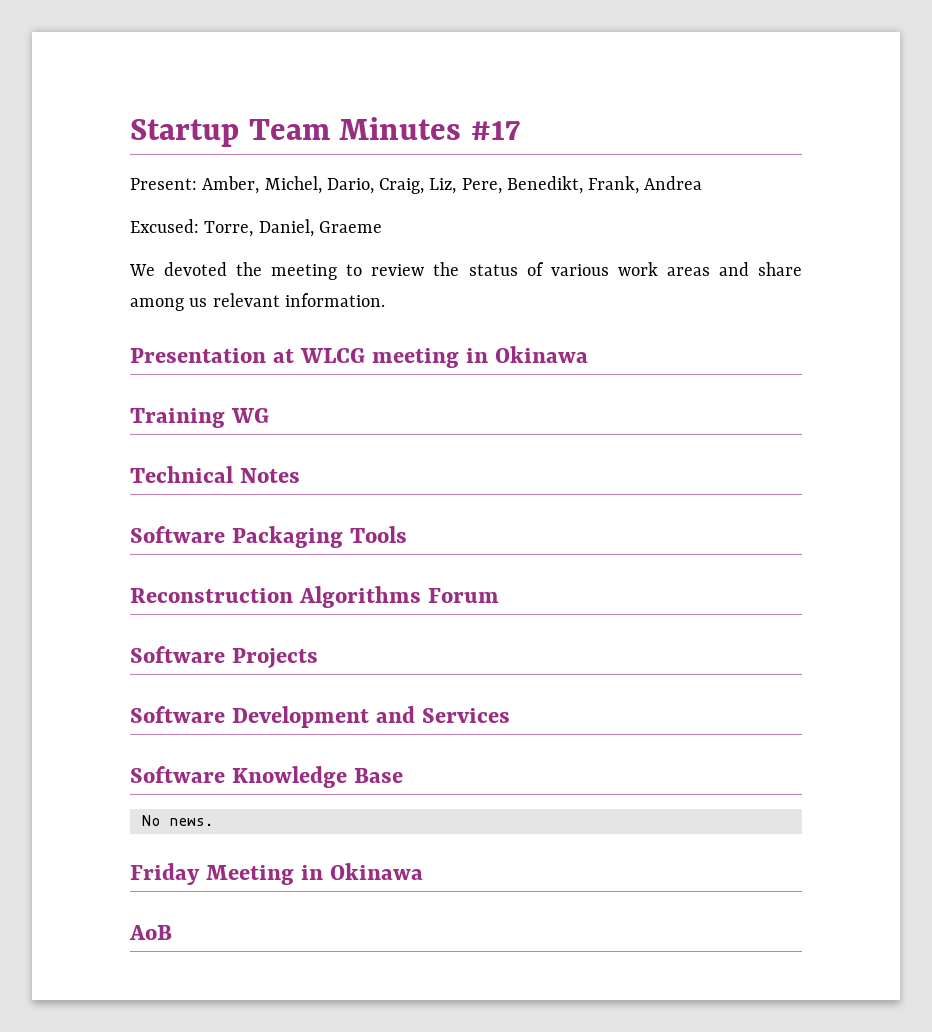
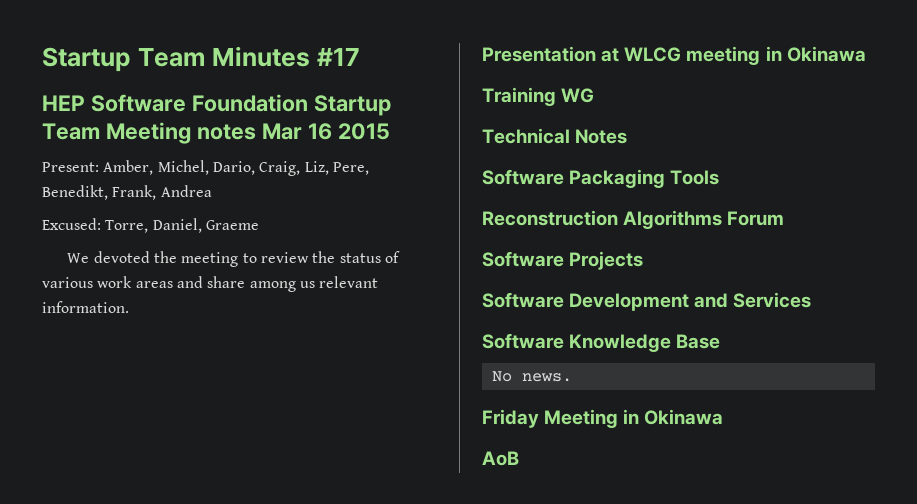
(520, 130) none -> [42,94,391,116] [42,122,390,144] // HEP Software Foundation Startup Team Meeting notes Mar 16 2015

